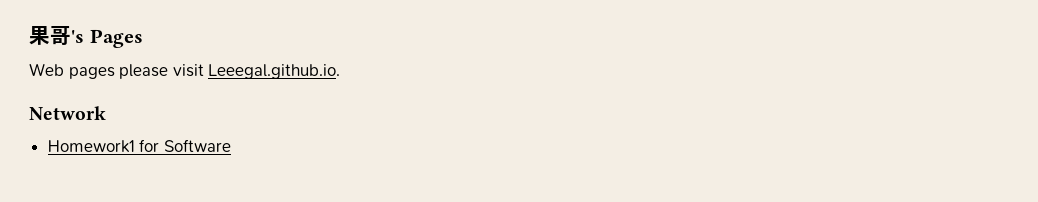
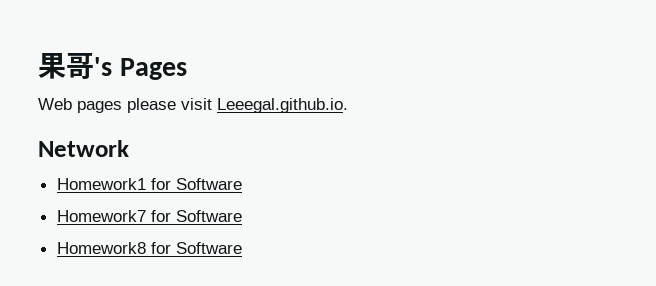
(231, 145) none -> [56,210,242,222] [56,242,242,254] // Homework7 for Software // Homework8 for Software

